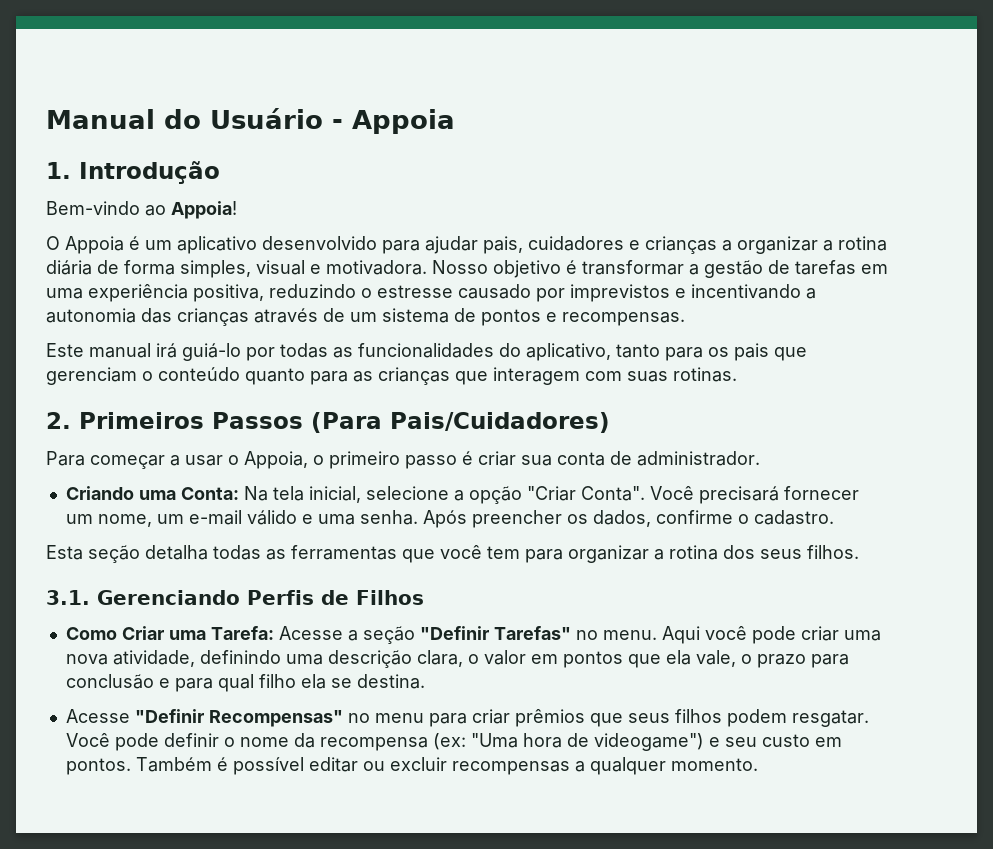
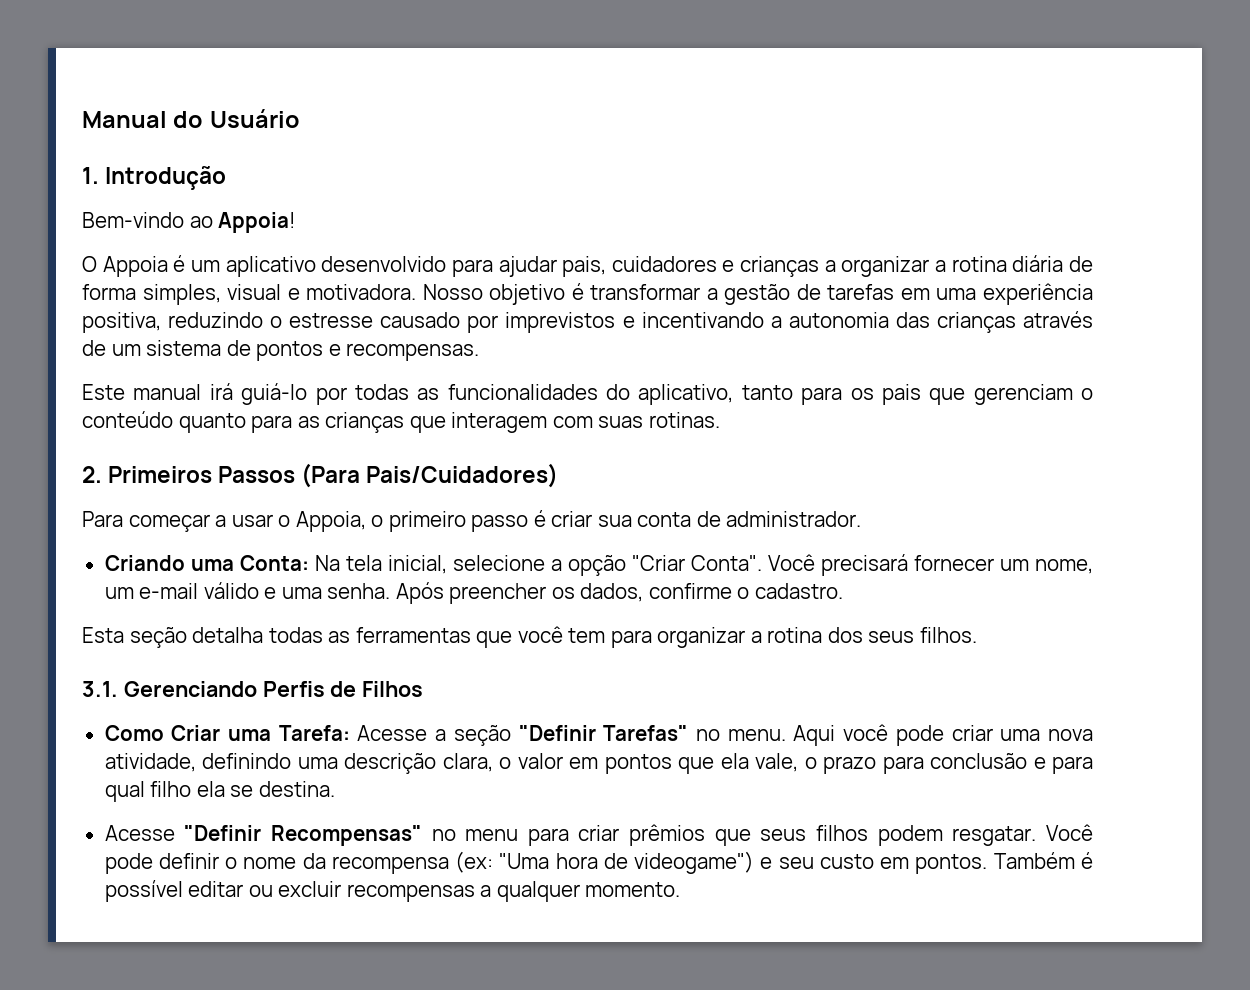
[332,109,455,134] - Appoia -> (300, 118) none

